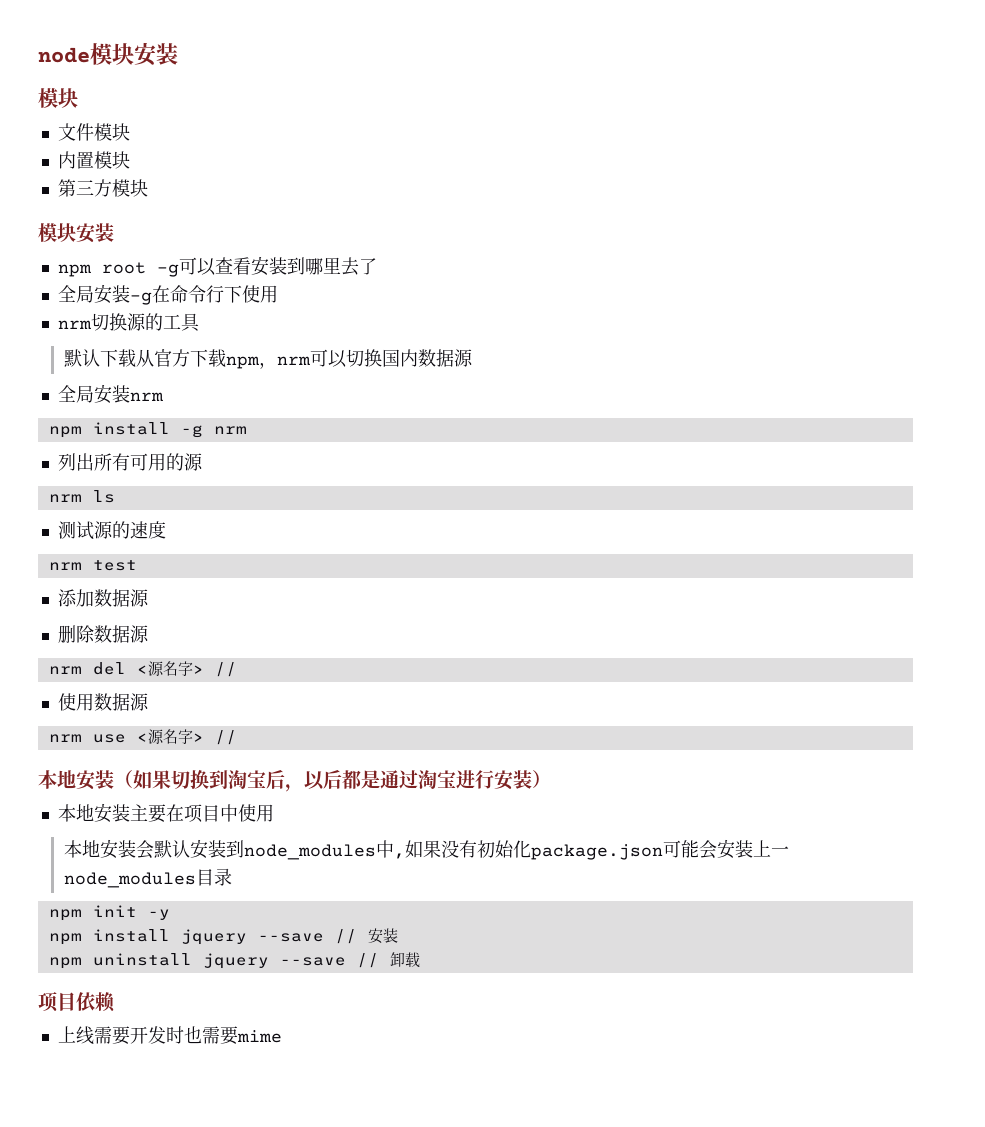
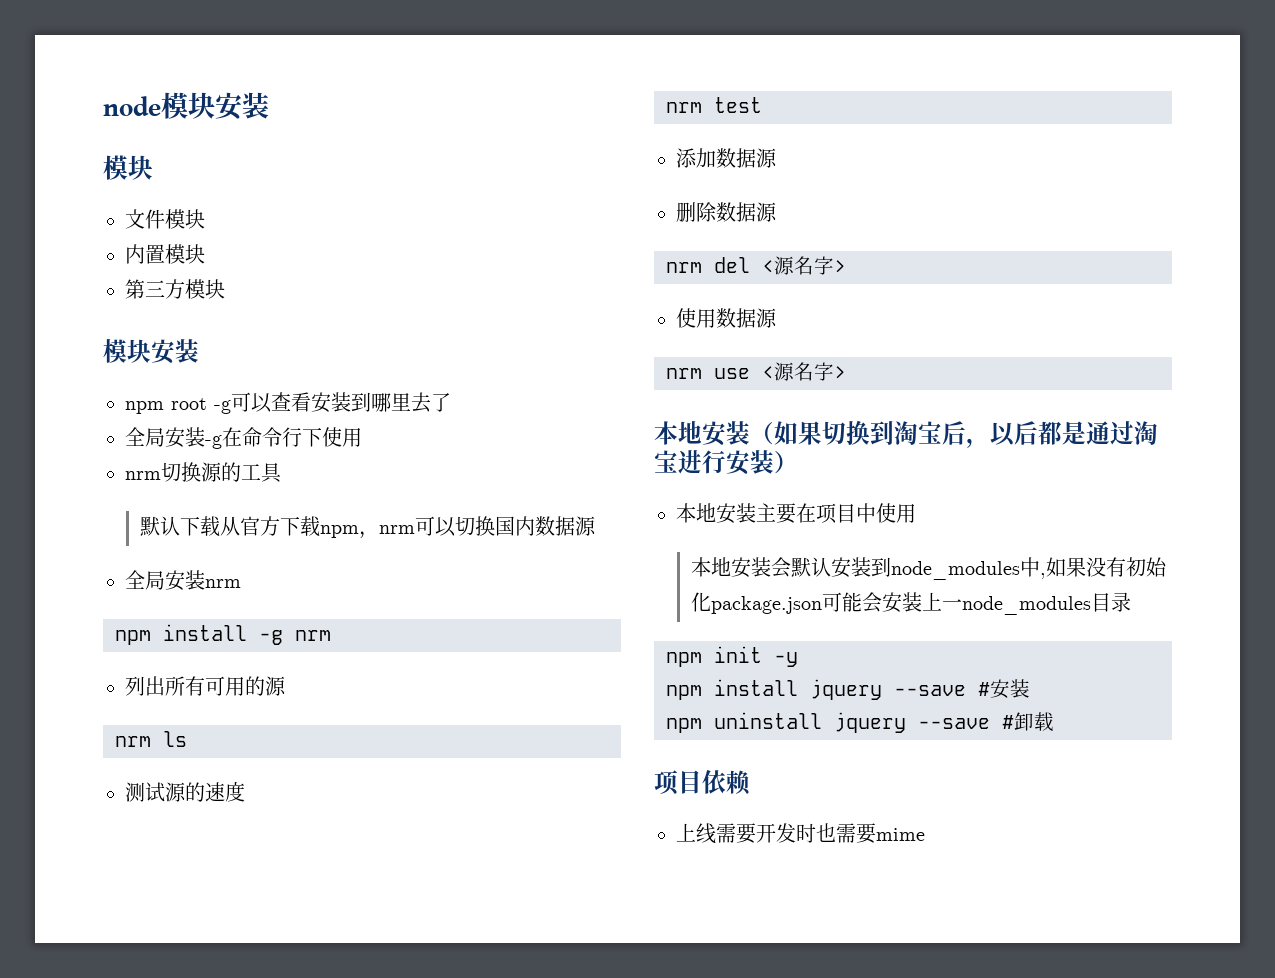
[214,662,237,677] // -> (846, 266) none
[214,730,237,745] // -> (846, 372) none
[334,929,357,944] // -> [978,682,990,696] #
[356,953,379,968] // -> [1002,715,1014,729] #

